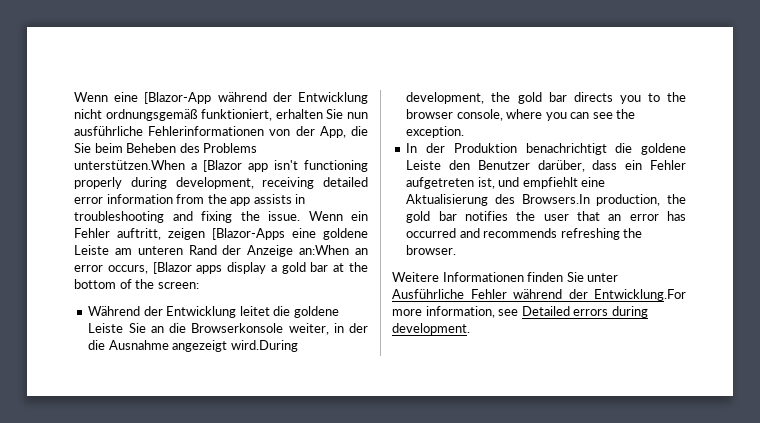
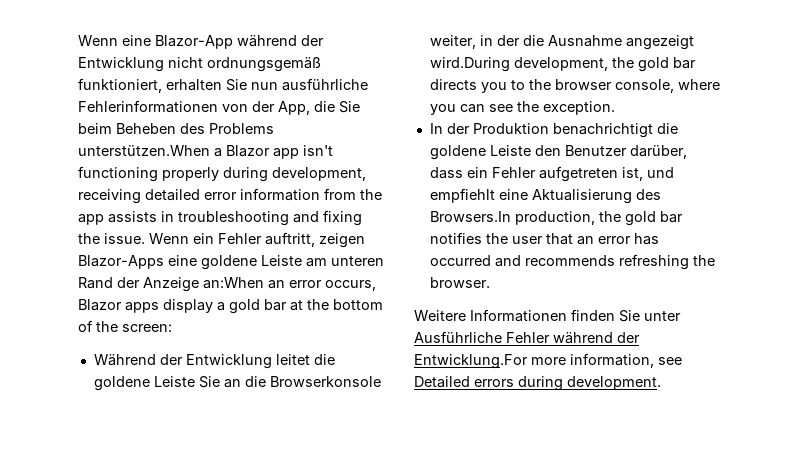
[144,92,212,104] [Blazor-App -> [155,35,233,49] Blazor-App
[203,160,242,172] [Blazor -> [226,145,270,157] Blazor
[212,228,285,240] [Blazor-Apps -> [78,255,164,269] Blazor-Apps
[152,262,192,274] [Blazor -> [78,299,122,311] Blazor

